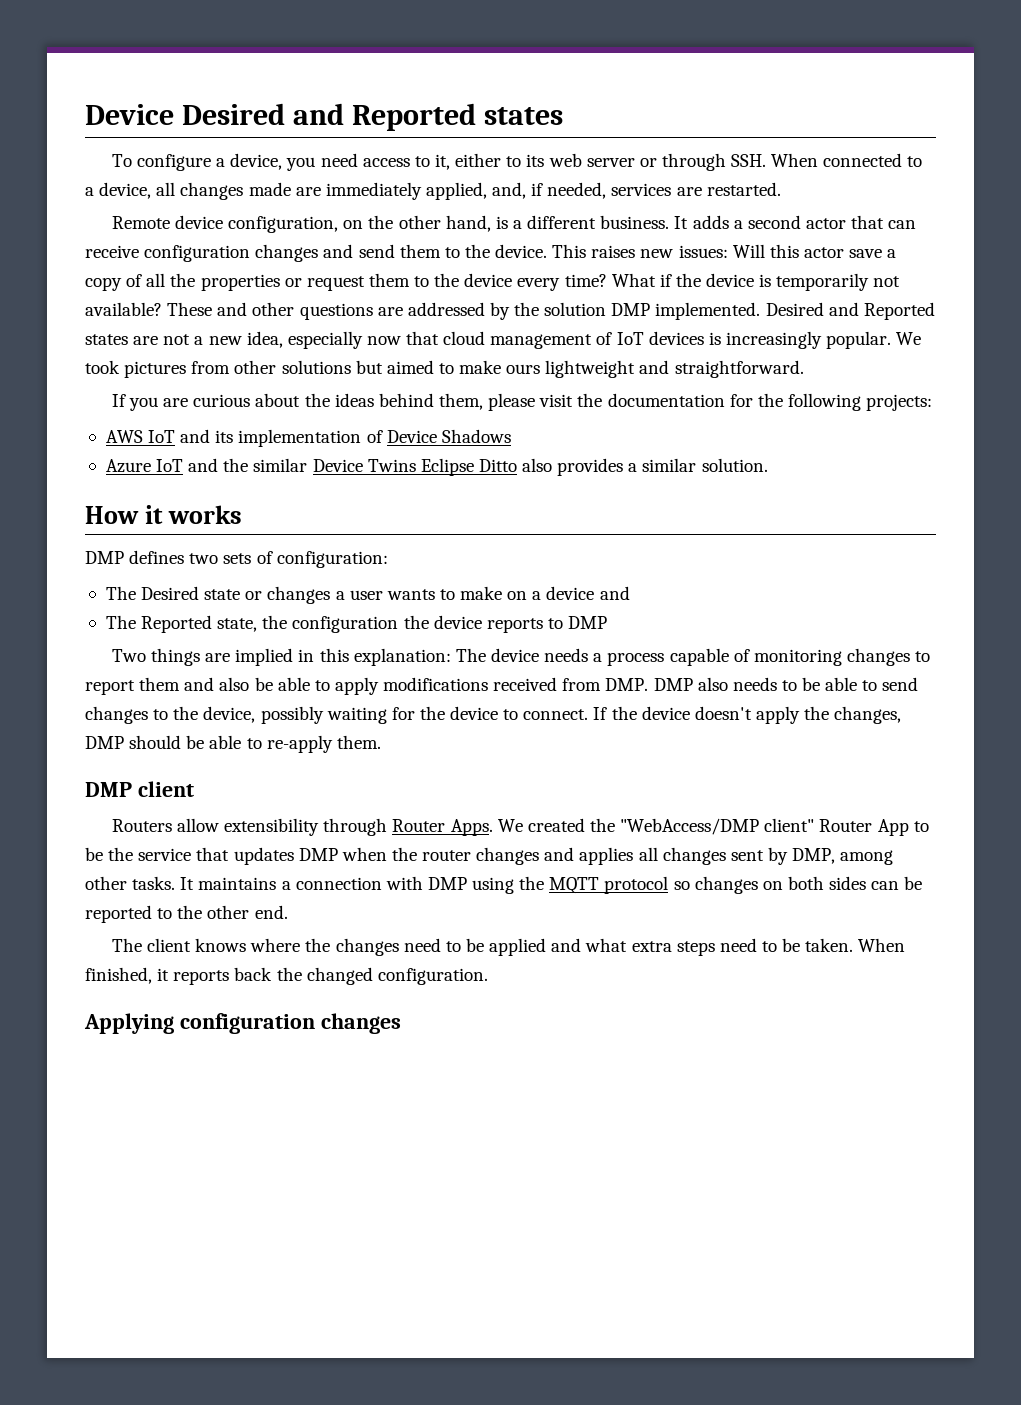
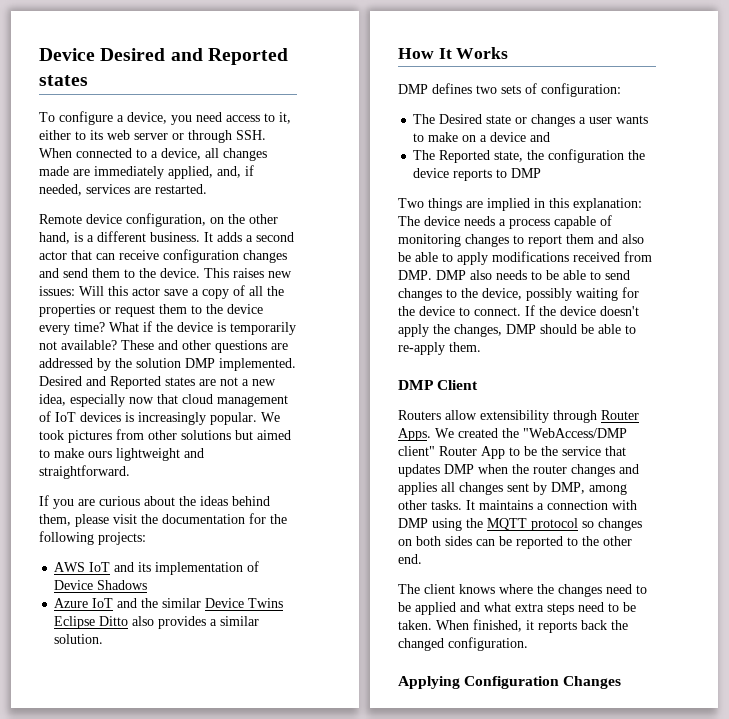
[144,505,242,524] it works -> [438,47,509,59] It Works
[137,781,194,797] client -> [437,380,479,390] Client
[179,1013,401,1034] configuration changes -> [464,676,622,689] Configuration Changes

